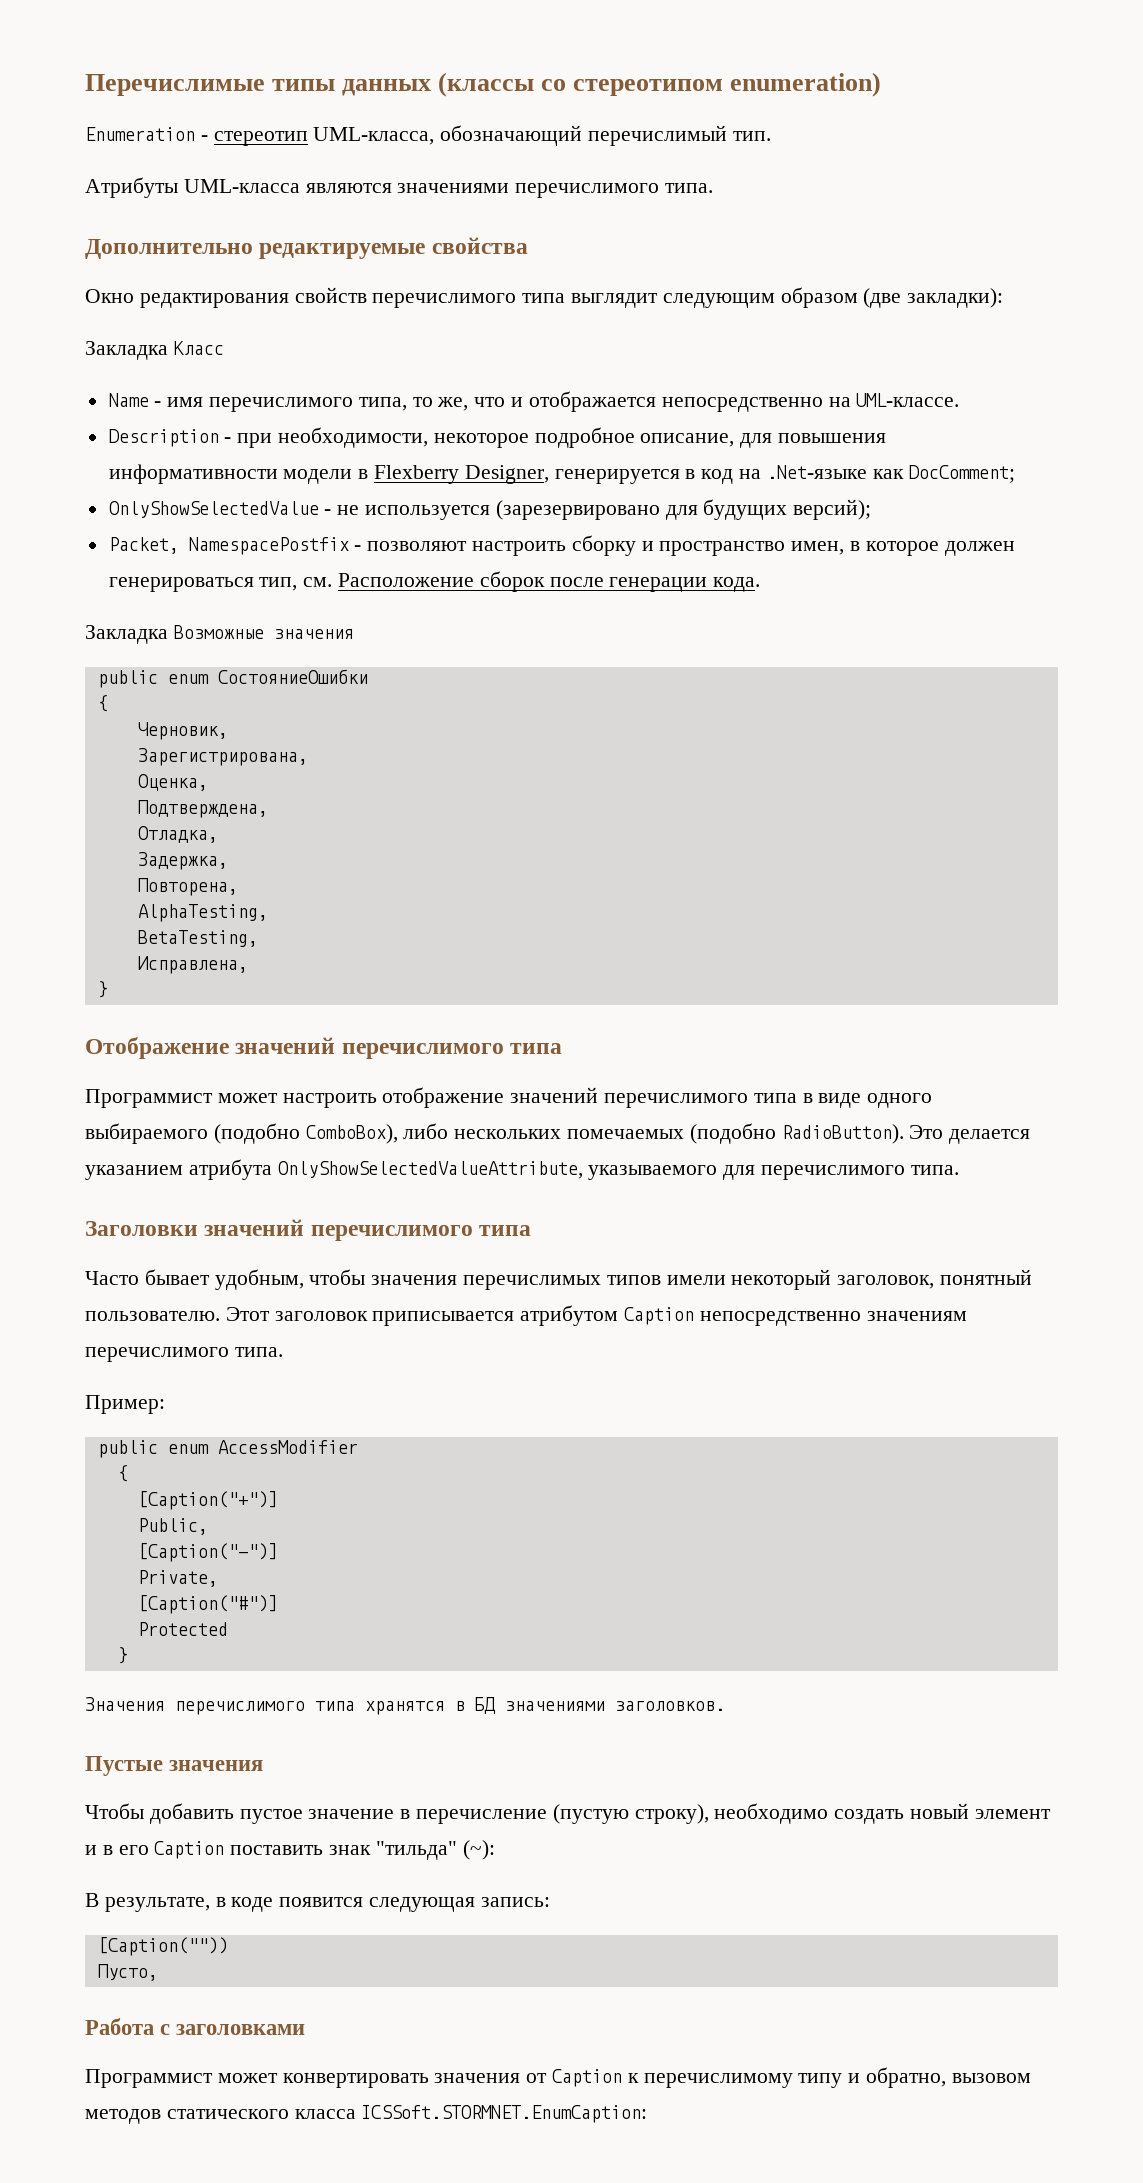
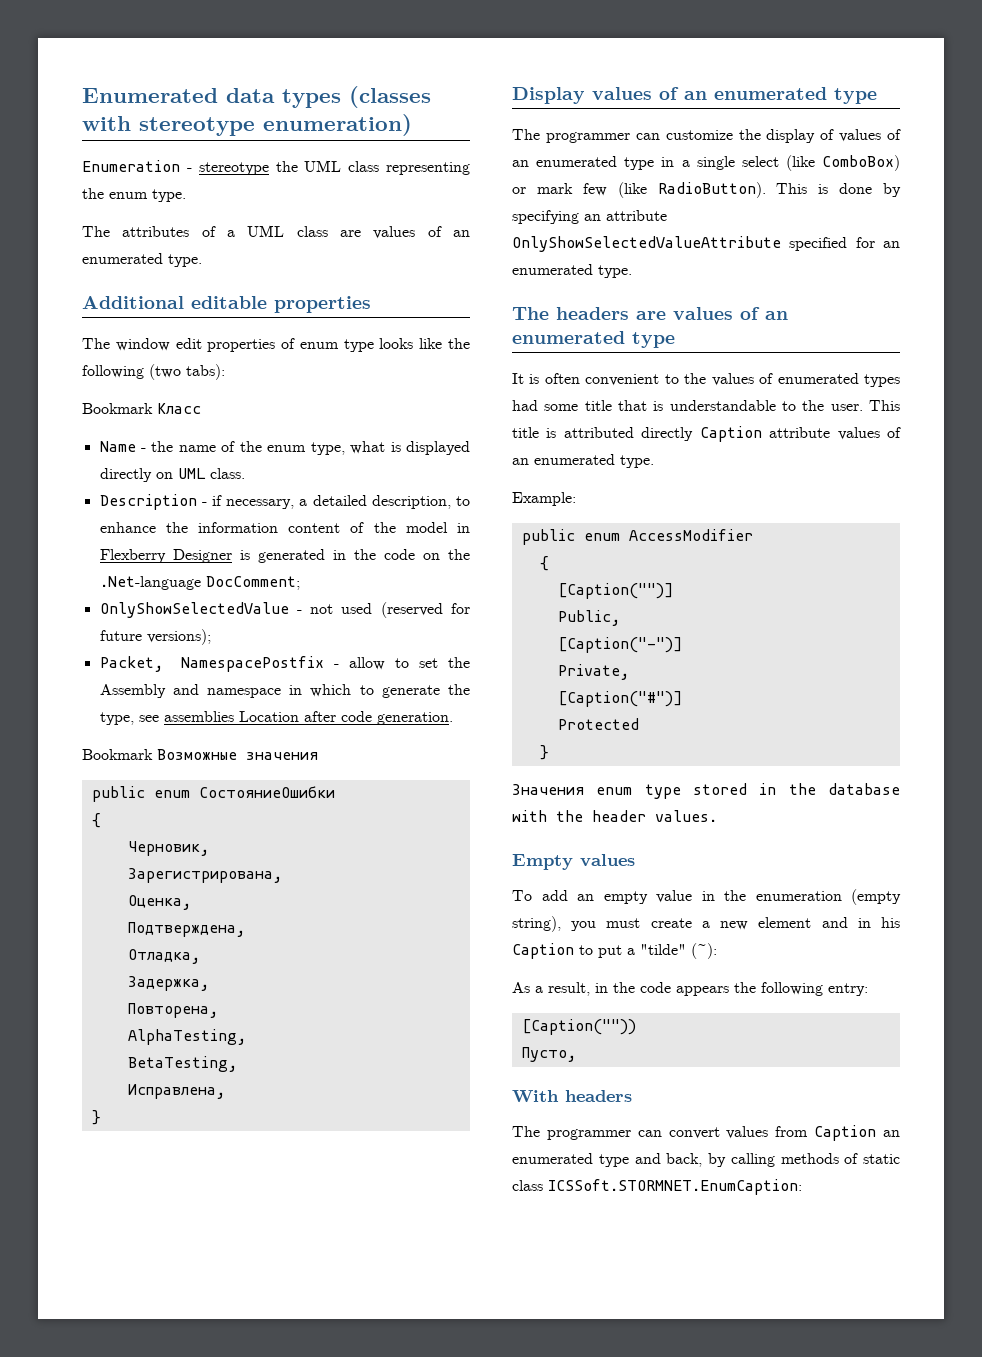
[85,72,882,97] [85,125,771,146] [85,177,714,198] [85,237,528,259] [85,287,1004,308] [85,341,224,360] [108,391,960,412] [108,427,887,448] [108,464,1015,484] [108,499,872,520] [108,535,1015,556] [108,571,761,592] [85,625,168,644] Перечислимые типы данных (классы со стереотипом enumeration) // Enumeration - стереотип UML-класса, обозначающий перечислимый тип. // Атрибуты UML-класса являются значениями перечислимого типа. // Дополнительно редактируемые свойства // Окно редактирования свойств перечислимого типа выглядит следующим образом (две закладки): // Закладка Класс // Name - имя перечислимого типа, то же, что и отображается непосредственно на UML-классе. // Description - при необходимости, некоторое подробное описание, для повышения информативности модели в Flexberry Designer, генерируется в код на .Net-языке как DocComment; // OnlyShowSelectedValue - не используется (зарезервировано для будущих версий); // Packet, NamespacePostfix - позволяют настроить сборку и пространство имен, в которое должен генерироваться тип, см. Расположение сборок после генерации кода. // Закладка -> [82,86,431,108] [82,114,412,136] [82,160,470,175] [82,188,186,202] [82,225,470,239] [82,253,202,267] [82,296,371,313] [82,338,470,352] [82,364,225,380] [82,403,201,415] [99,441,470,455] [99,468,245,482] [99,494,470,510] [99,522,470,533] [99,549,471,563] [99,576,300,590] [99,602,470,618] [99,629,211,645] [99,656,470,672] [99,684,470,698] [99,711,453,725] [82,749,153,760] Enumerated data types (classes with stereotype enumeration) // Enumeration - stereotype the UML class representing the enum type. // The attributes of a UML class are values of an enumerated type. // Additional editable properties // The window edit properties of enum type looks like the following (two tabs): // Bookmark Класс // Name - the name of the enum type, what is displayed directly on UML class. // Description - if necessary, a detailed description, to enhance the information content of the model in Flexberry Designer is generated in the code on the .Net-language DocComment; // OnlyShowSelectedValue - not used (reserved for future versions); // Packet, NamespacePostfix - allow to set the Assembly and namespace in which to generate the type, see assemblies Location after code generation. // Bookmark
[85,1037,563,1059] [85,1087,933,1108] [85,1123,1031,1144] [85,1159,959,1180] [85,1219,532,1241] [85,1269,1033,1290] [85,1305,967,1326] [85,1347,283,1362] [85,1395,165,1414] Отображение значений перечислимого типа // Программист может настроить отображение значений перечислимого типа в виде одного выбираемого (подобно ComboBox), либо нескольких помечаемых (подобно RadioButton). Это делается указанием атрибута OnlyShowSelectedValueAttribute, указываемого для перечислимого типа. // Заголовки значений перечислимого типа // Часто бывает удобным, чтобы значения перечислимых типов имели некоторый заголовок, понятный пользователю. Этот заголовок приписывается атрибутом Caption непосредственно значениям перечислимого типа. // Пример: -> [512,87,877,104] [512,129,901,143] [512,155,900,171] [512,182,901,198] [512,210,667,224] [512,236,900,252] [512,264,632,278] [512,307,788,320] [512,331,675,348] [512,373,900,387] [512,400,900,411] [512,426,901,442] [512,454,654,468] [512,492,576,506] Display values of an enumerated type // The programmer can customize the display of values of an enumerated type in a single select (like ComboBox) or mark few (like RadioButton). This is done by specifying an attribute OnlyShowSelectedValueAttribute specified for an enumerated type. // The headers are values of an enumerated type // It is often convenient to the values of enumerated types had some title that is understandable to the user. This title is attributed directly Caption attribute values of an enumerated type. // Example:
[137,1491,278,1510] [Caption("+")] -> [557,583,673,599] [Caption("")]
[175,1697,725,1715] [85,1756,264,1776] [85,1803,1051,1824] [85,1840,495,1860] [85,1893,550,1912] [97,1937,228,1956] [97,1964,158,1981] [85,2018,306,2035] [85,2067,1031,2088] [85,2109,356,2124] перечислимого типа хранятся в БД значениями заголовков. // Пустые значения // Чтобы добавить пустое значение в перечисление (пустую строку), необходимо создать новый элемент и в его Caption поставить знак "тильда" (~): // В результате, в коде появится следующая запись: // [Caption("")) // Пусто, // Работа с заголовками // Программист может конвертировать значения от Caption к перечислимому типу и обратно, вызовом методов статического класса -> [596,783,900,799] [512,810,717,822] [512,854,635,870] [512,889,901,905] [512,916,900,932] [512,943,717,959] [512,982,868,996] [521,1019,636,1035] [521,1047,576,1062] [512,1090,632,1103] [512,1125,900,1141] [512,1153,900,1167] [512,1180,543,1191] enum type stored in the database with the header values. // Empty values // To add an empty value in the enumeration (empty string), you must create a new element and in his Caption to put a "tilde" (~): // As a result, in the code appears the following entry: // [Caption("")) // Пусто, // With headers // The programmer can convert values from Caption an enumerated type and back, by calling methods of static class

